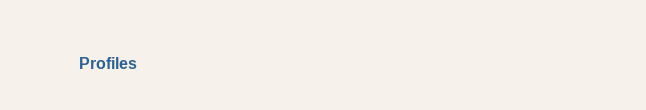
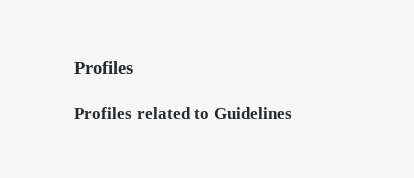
[79,57,137,69] Profiles -> [74,61,133,74] [74,107,292,119] Profiles // Profiles related to Guidelines

